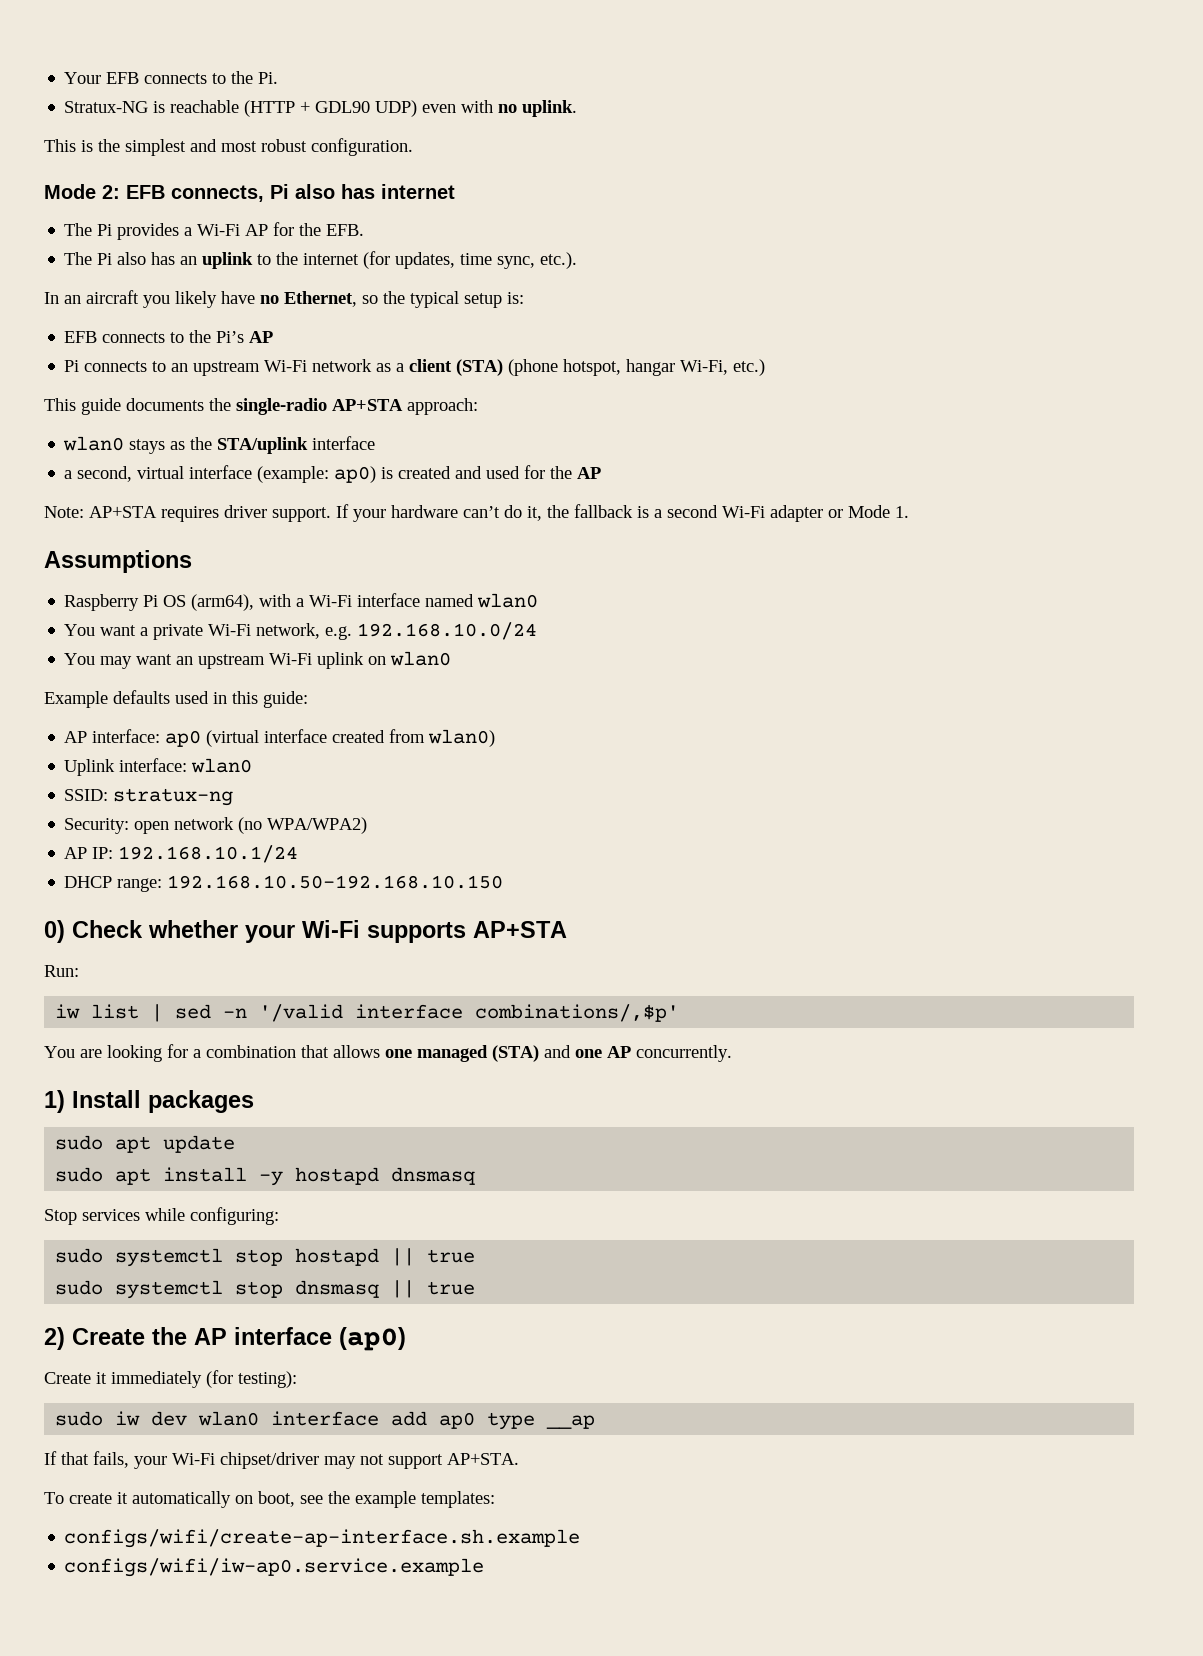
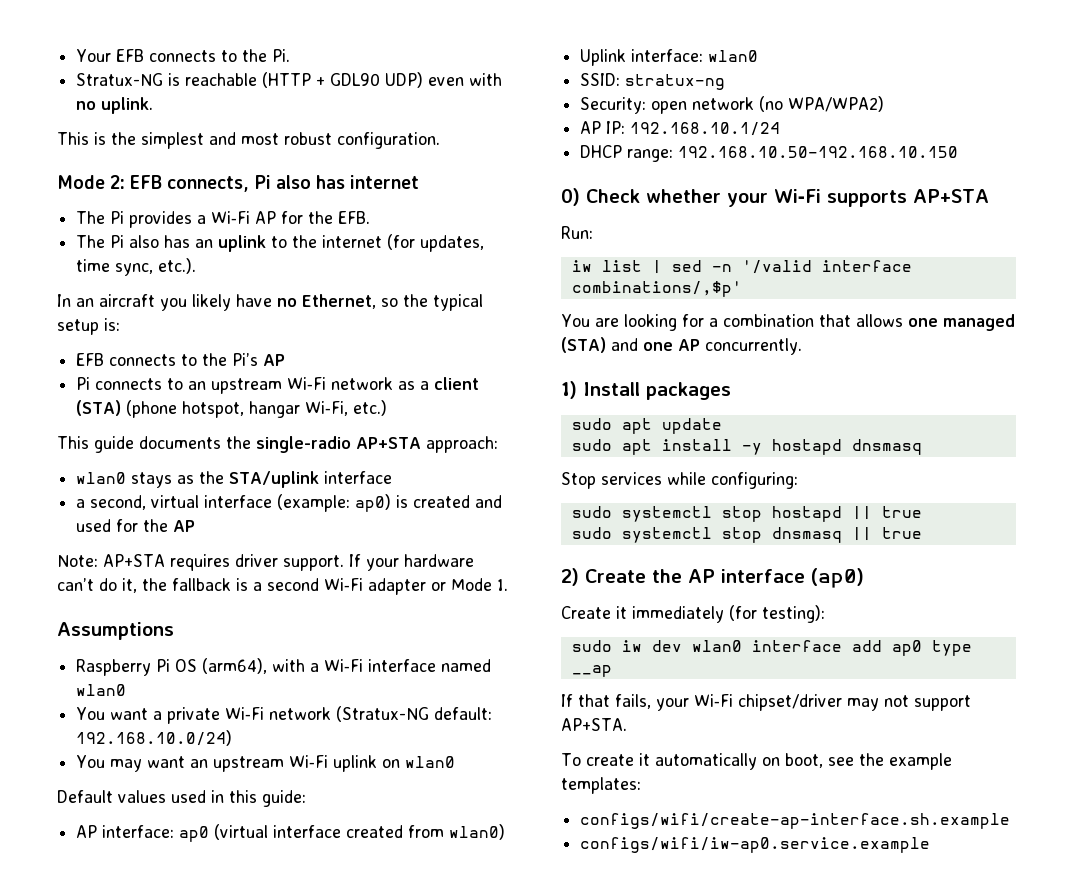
[256,622,538,640] network, e.g. 192.168.10.0/24 -> [269,706,493,722] [76,730,233,746] network (Stratux-NG default: 192.168.10.0/24)
[44,690,170,708] Example defaults -> [57,790,166,803] Default values

